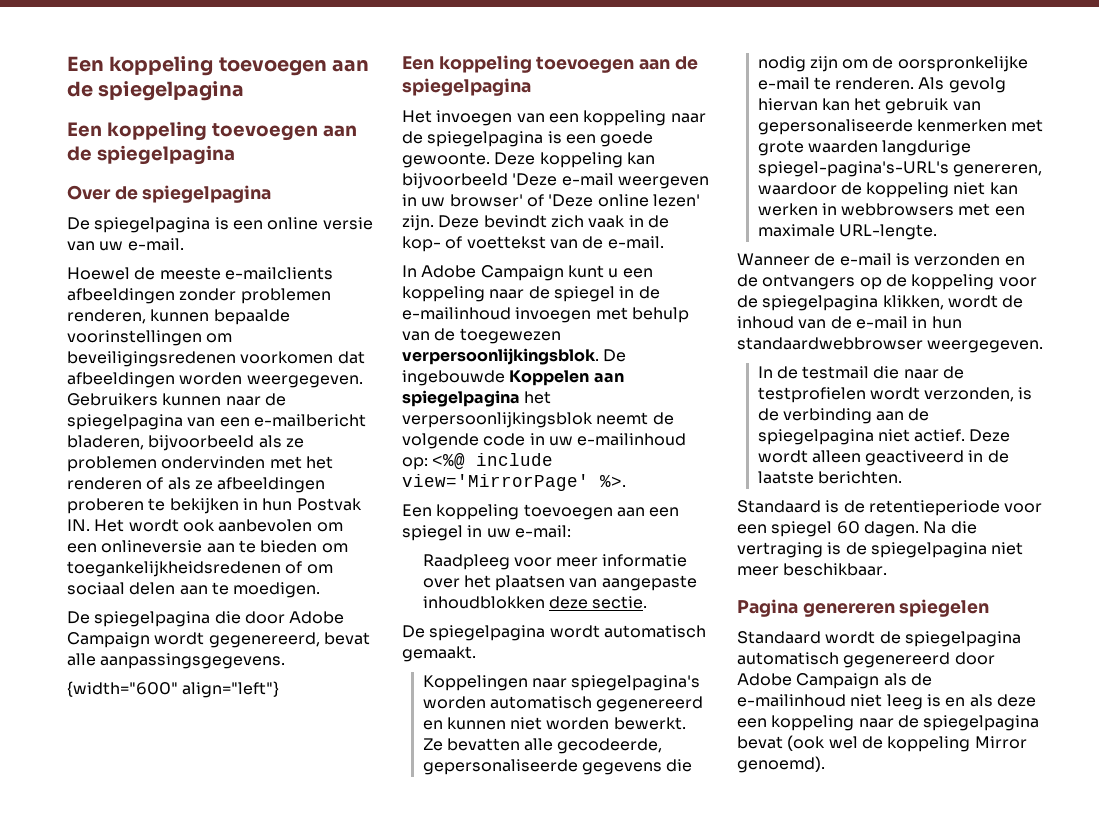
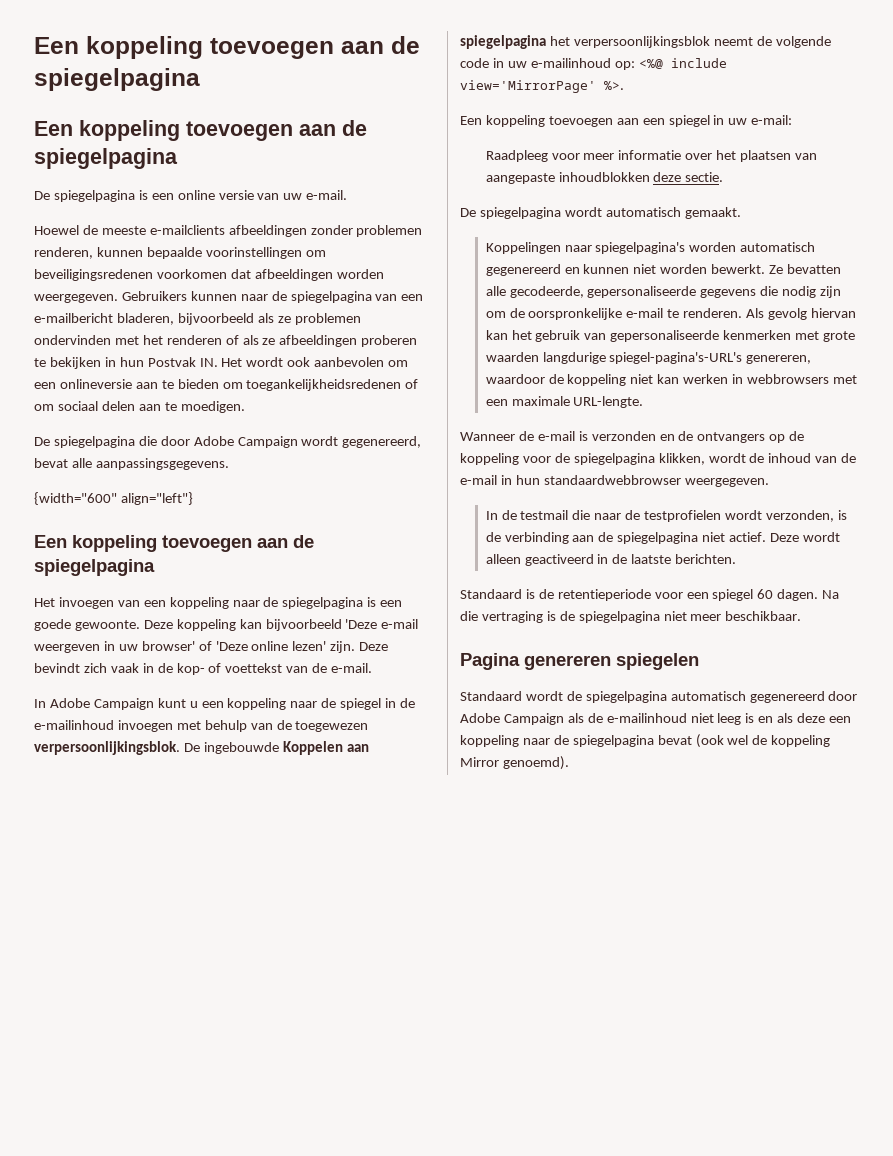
[67,185,272,203] // Over de spiegelpagina -> (178, 158) none

